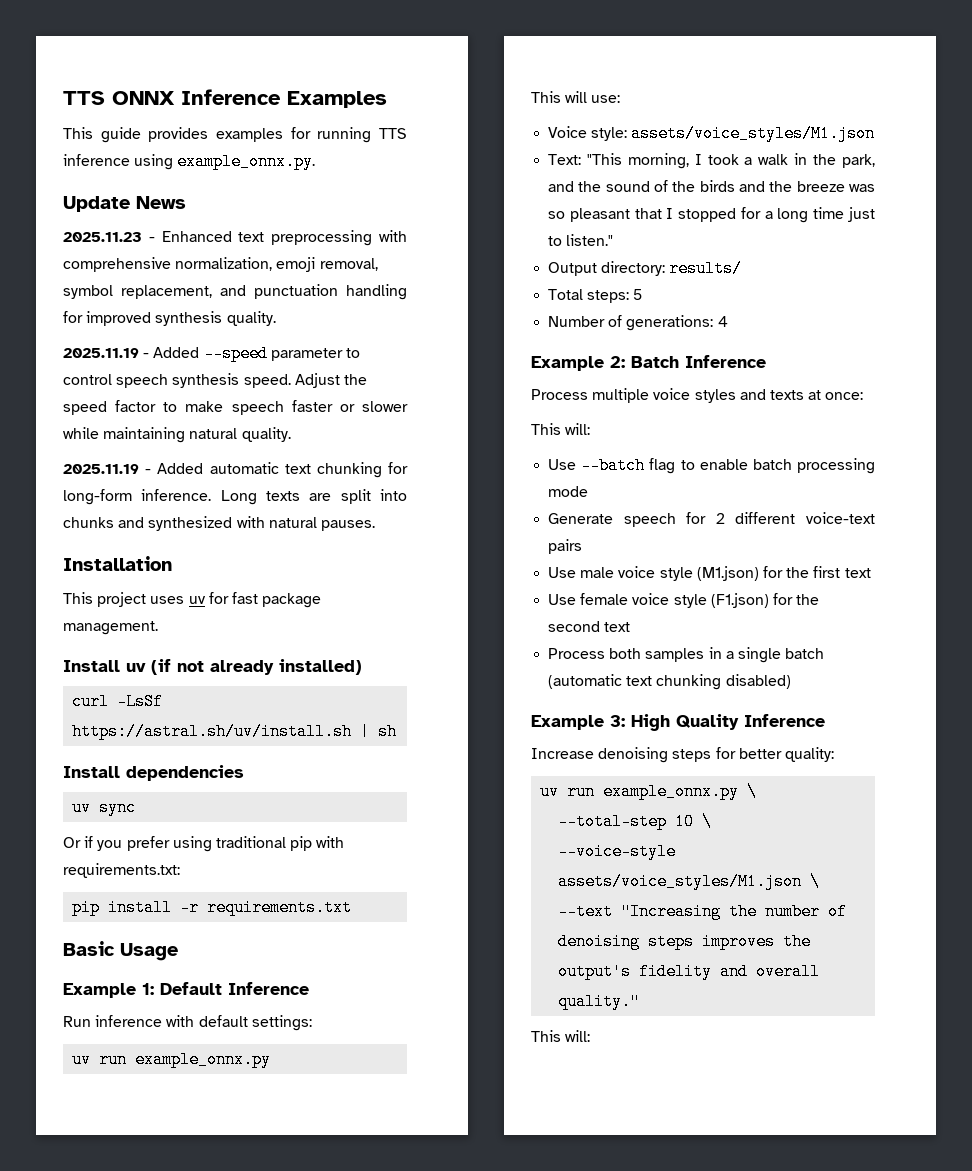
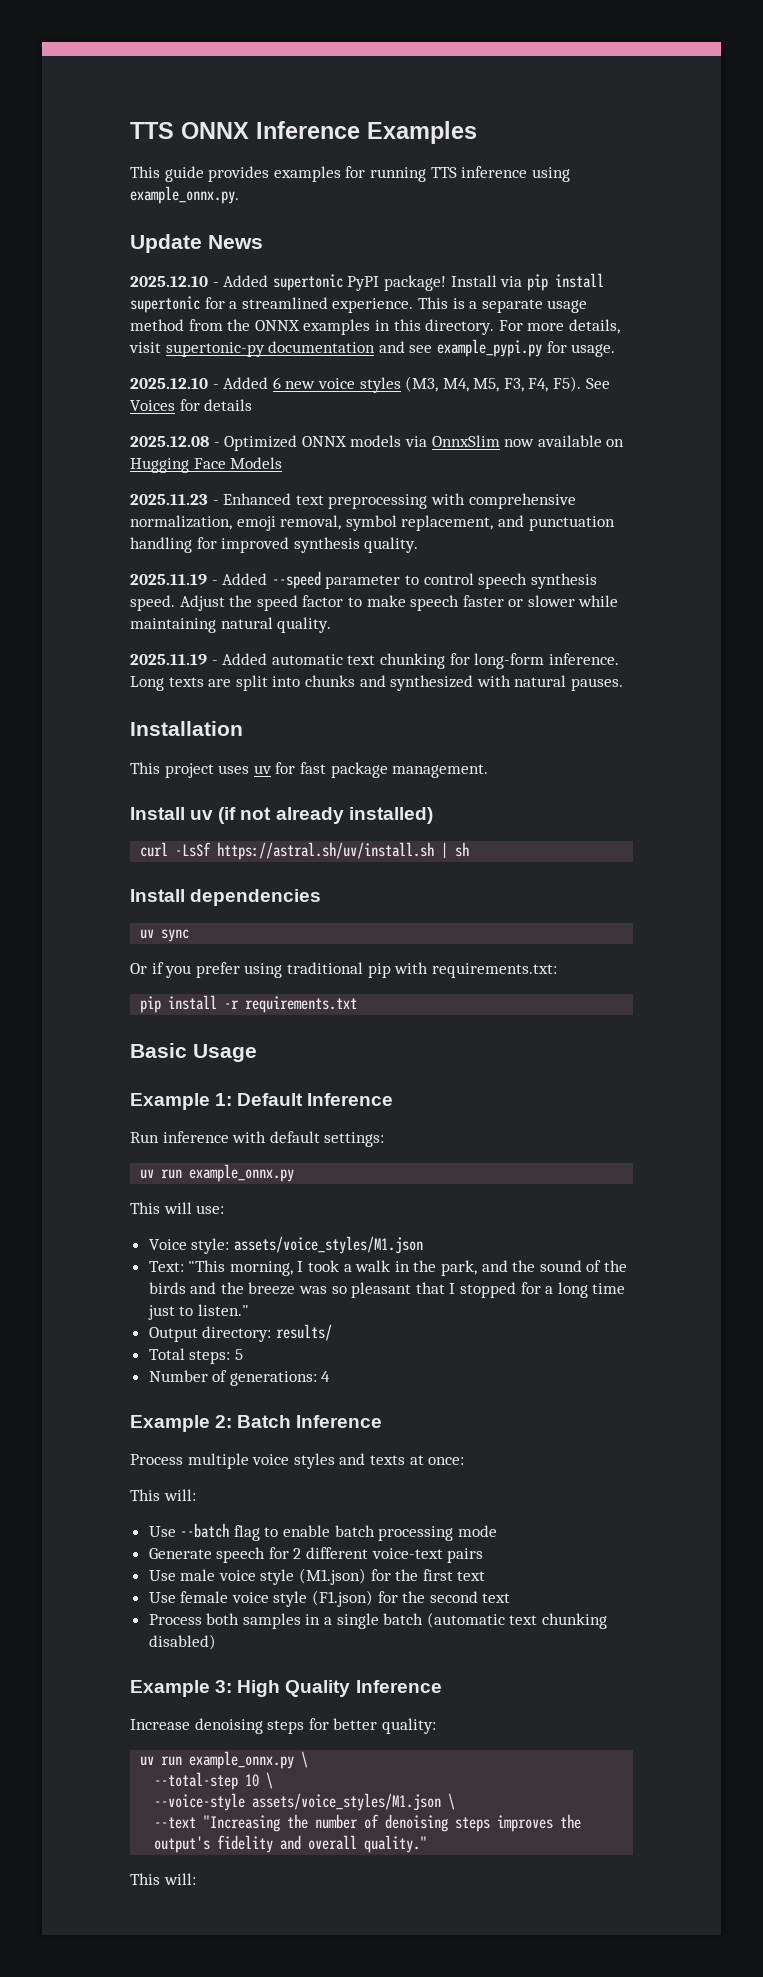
(186, 202) none -> [130,273,604,291] [130,296,588,313] [130,319,620,335] [129,339,616,357] [130,376,610,393] [130,399,253,411] [130,435,625,451] [130,457,283,473] // 2025.12.10 - Added supertonic PyPI package! Install via pip install supertonic for a streamlined experience. This is a separate usage method from the ONNX examples in this directory. For more details, visit supertonic-py documentation and see example_pypi.py for usage. // 2025.12.10 - Added 6 new voice styles (M3, M4, M5, F3, F4, F5). See Voices for details // 2025.12.08 - Optimized ONNX models via OnnxSlim now available on Hugging Face Models

